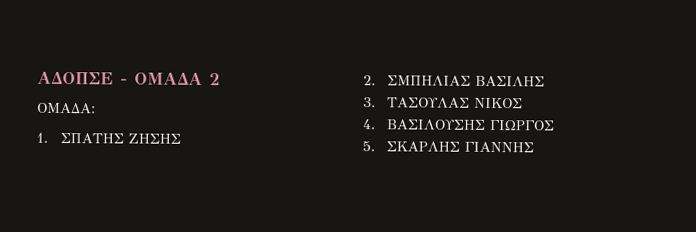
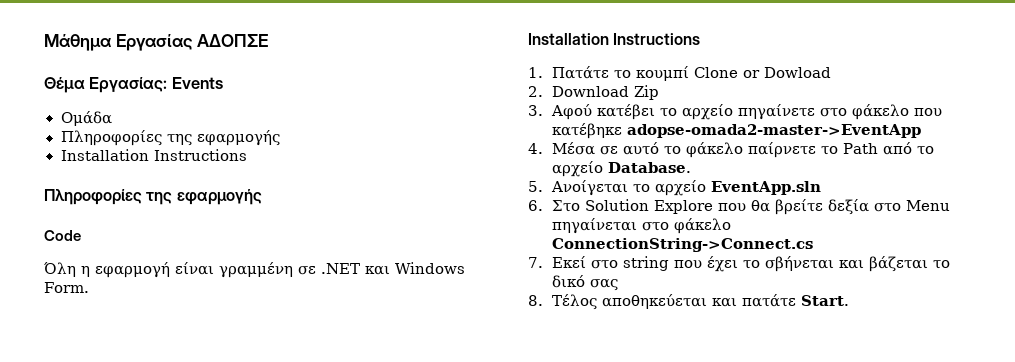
(37, 78) none -> [44,34,193,51] Μάθημα Εργασίας
[120,72,220,86] [37,102,96,114] [36,132,182,144] - ΟΜΑΔΑ 2 // ΟΜΑΔΑ: // 1. ΣΠΑΤΗΣ ΖΗΣΗΣ -> [44,77,223,93] [60,111,112,126] [60,130,280,146] [60,149,247,161] [44,189,262,205] [44,230,81,241] [44,262,465,278] [44,282,89,293] [528,33,701,45] [528,66,831,81] // Θέμα Εργασίας: Εvents // Ομάδα // Πληροφορίες της εφαρμογής // Installation Instructions // Πληροφορίες της εφαρμογής // Code // Όλη η εφαρμογή είναι γραμμένη σε .NET και Windows Form. // Installation Instructions // 1. Πατάτε το κουμπί Clone or Dowload
[387,75,546,87] ΣΜΠΗΛΙΑΣ ΒΑΣΙΛΗΣ -> [551,85,659,100] Download Zip
[387,97,524,109] [362,119,555,131] [362,141,535,153] ΤΑΣΟΥΛΑΣ ΝΙΚΟΣ // 4. ΒΑΣΙΛΟΥΣΗΣ ΓΙΩΡΓΟΣ // 5. ΣΚΑΡΛΗΣ ΓΙΑΝΝΗΣ -> [550,104,942,120] [551,123,921,139] [528,142,934,158] [551,161,691,177] [528,180,821,196] [528,199,950,215] [551,218,731,234] [551,238,813,252] [528,256,950,272] [551,275,618,291] [528,294,849,310] Aφού κατέβει το αρχείο πηγαίνετε στο φάκελο που κατέβηκε adopse-omada2-master->EventApp // 4. Μέσα σε αυτό το φάκελο παίρνετε το Path από το αρχείο Database. // 5. Aνοίγεται το αρχείο EventApp.sln // 6. Στο Solution Explore που θα βρείτε δεξία στο Menu πηγαίνεται στο φάκελο ConnectionString->Connect.cs // 7. Εκεί στο string που έχει το σβήνεται και βάζεται το δικό σας // 8. Τέλος αποθηκεύεται και πατάτε Start.

